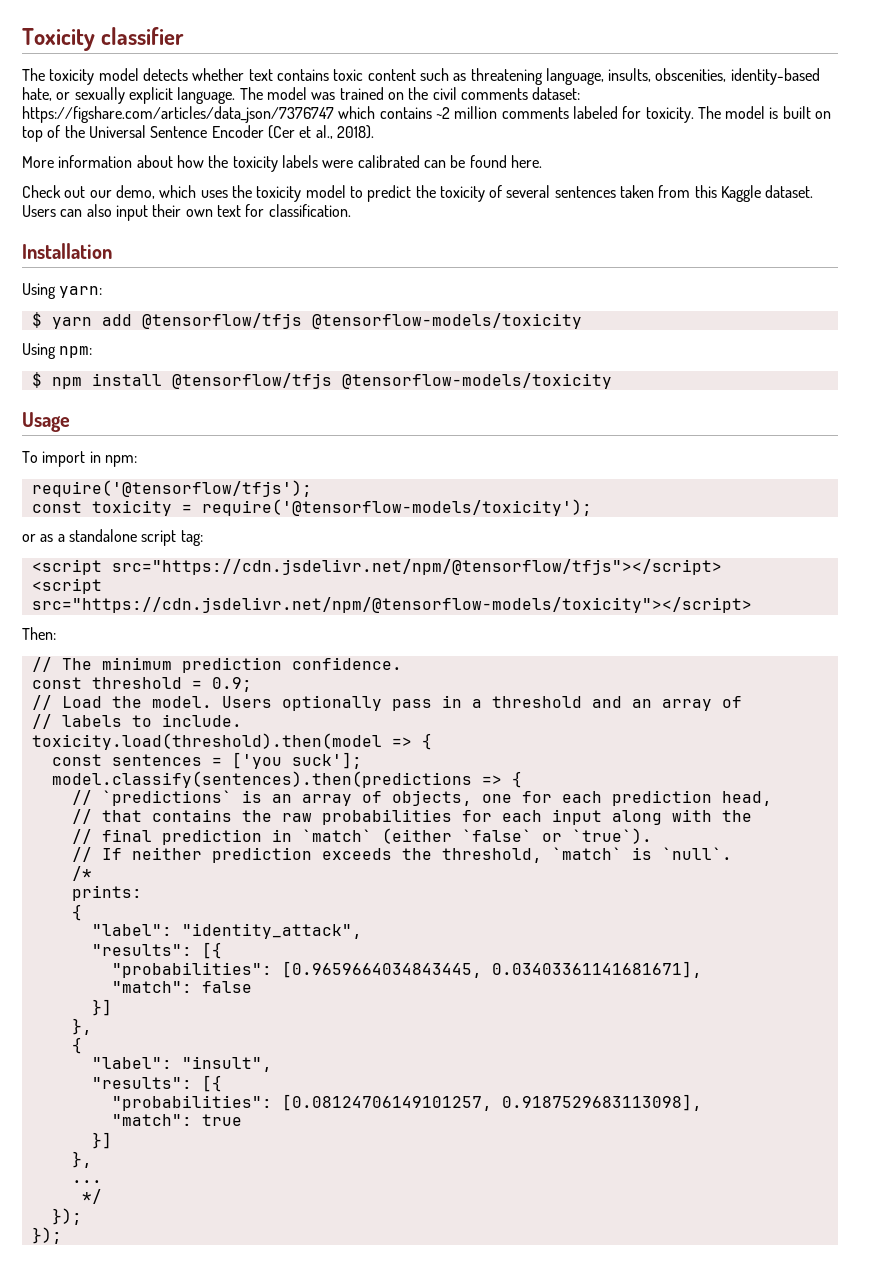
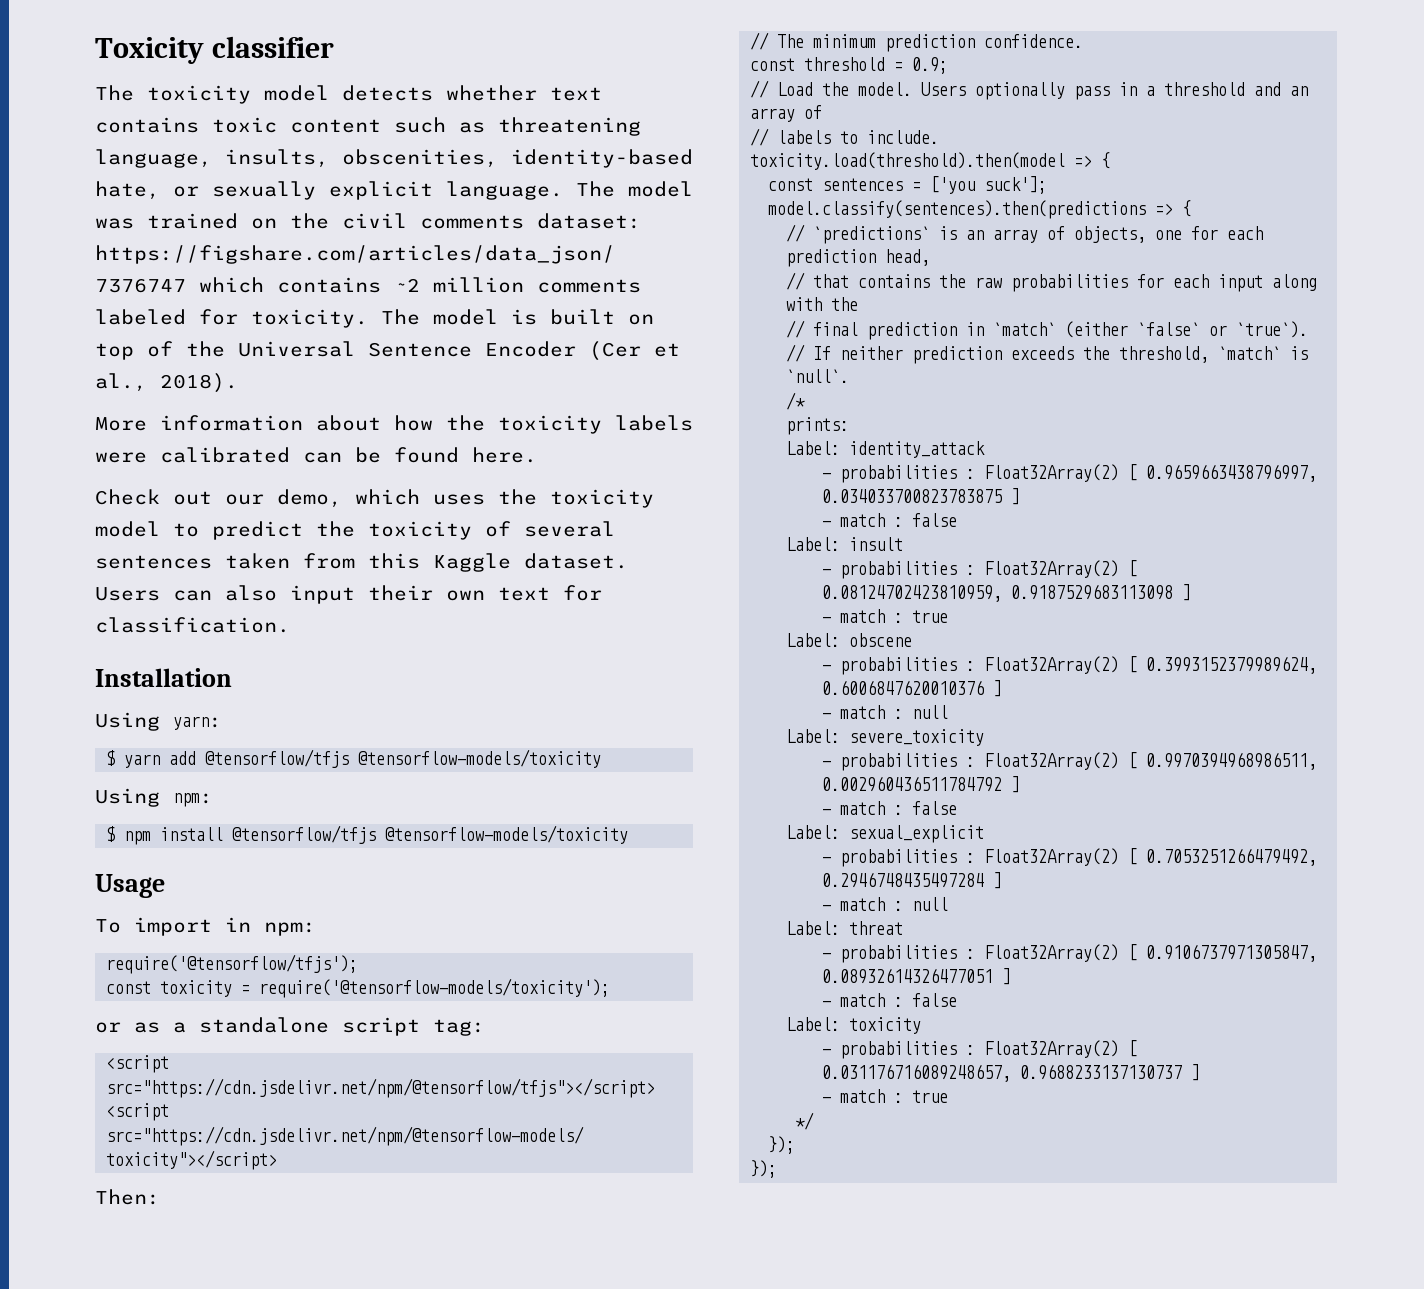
[71,904,82,921] [91,923,362,939] [91,942,222,959] [111,961,702,978] [111,981,252,993] [91,999,112,1016] [71,1018,92,1035] [71,1037,82,1054] [91,1056,272,1072] [91,1075,222,1092] [111,1094,702,1111] [111,1114,242,1126] [91,1132,112,1149] [71,1151,92,1168] [71,1180,102,1183] { // "label": "identity_attack", // "results": [{ // "probabilities": [0.9659664034843445, 0.03403361141681671], // "match": false // }] // }, // { // "label": "insult", // "results": [{ // "probabilities": [0.08124706149101257, 0.9187529683113098], // "match": true // }] // }, // ... -> [786,441,986,458] [822,464,1318,483] [822,488,1021,505] [822,513,958,527] [786,537,904,551] [822,560,1138,579] [822,584,1192,602] [822,609,949,623] [786,633,913,647] [822,656,1318,675] [822,680,1003,697] [822,705,949,719] [786,729,985,746] [822,752,1318,771] [822,776,1021,793] [822,801,958,815] [786,825,985,843] [822,848,1318,867] [822,872,1003,889] [822,897,949,911] [786,921,904,935] [822,944,1318,963] [822,968,1012,985] [822,993,958,1007] [786,1017,922,1034] [822,1040,1138,1059] [822,1064,1201,1082] [822,1089,949,1103] Label: identity_attack // - probabilities : Float32Array(2) [ 0.9659663438796997, 0.034033700823783875 ] // - match : false // Label: insult // - probabilities : Float32Array(2) [ 0.08124702423810959, 0.9187529683113098 ] // - match : true // Label: obscene // - probabilities : Float32Array(2) [ 0.3993152379989624, 0.6006847620010376 ] // - match : null // Label: severe_toxicity // - probabilities : Float32Array(2) [ 0.9970394968986511, 0.002960436511784792 ] // - match : false // Label: sexual_explicit // - probabilities : Float32Array(2) [ 0.7053251266479492, 0.2946748435497284 ] // - match : null // Label: threat // - probabilities : Float32Array(2) [ 0.9106737971305847, 0.08932614326477051 ] // - match : false // Label: toxicity // - probabilities : Float32Array(2) [ 0.031176716089248657, 0.9688233137130737 ] // - match : true

